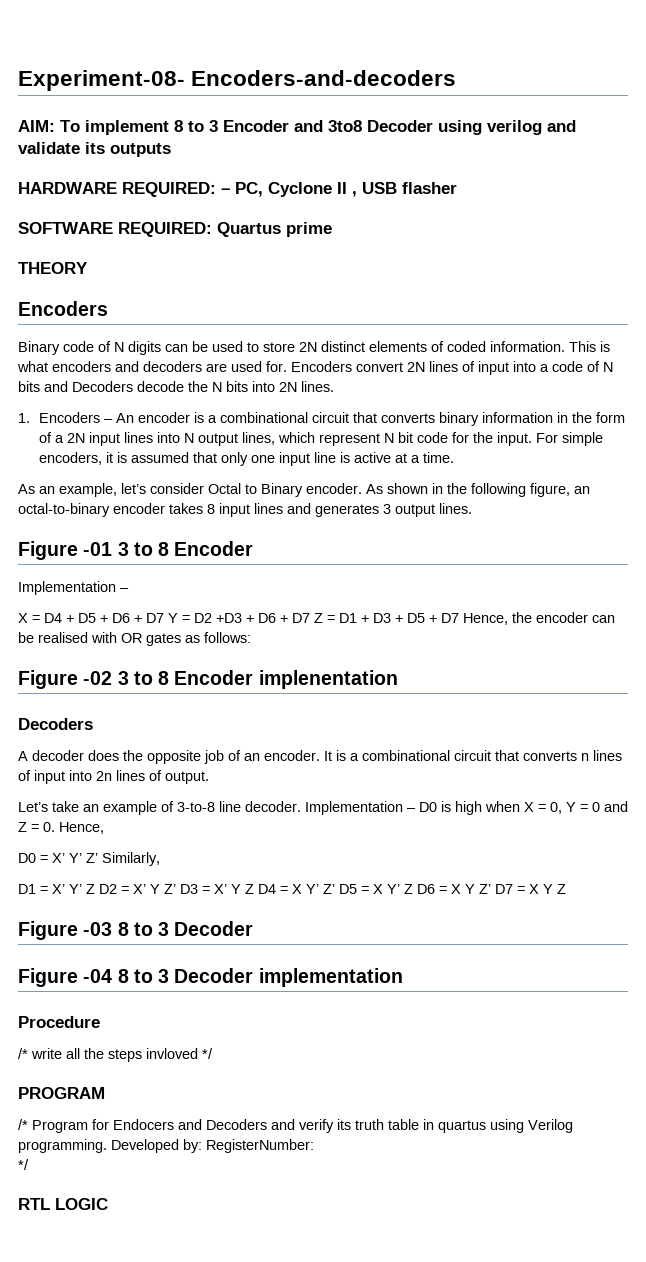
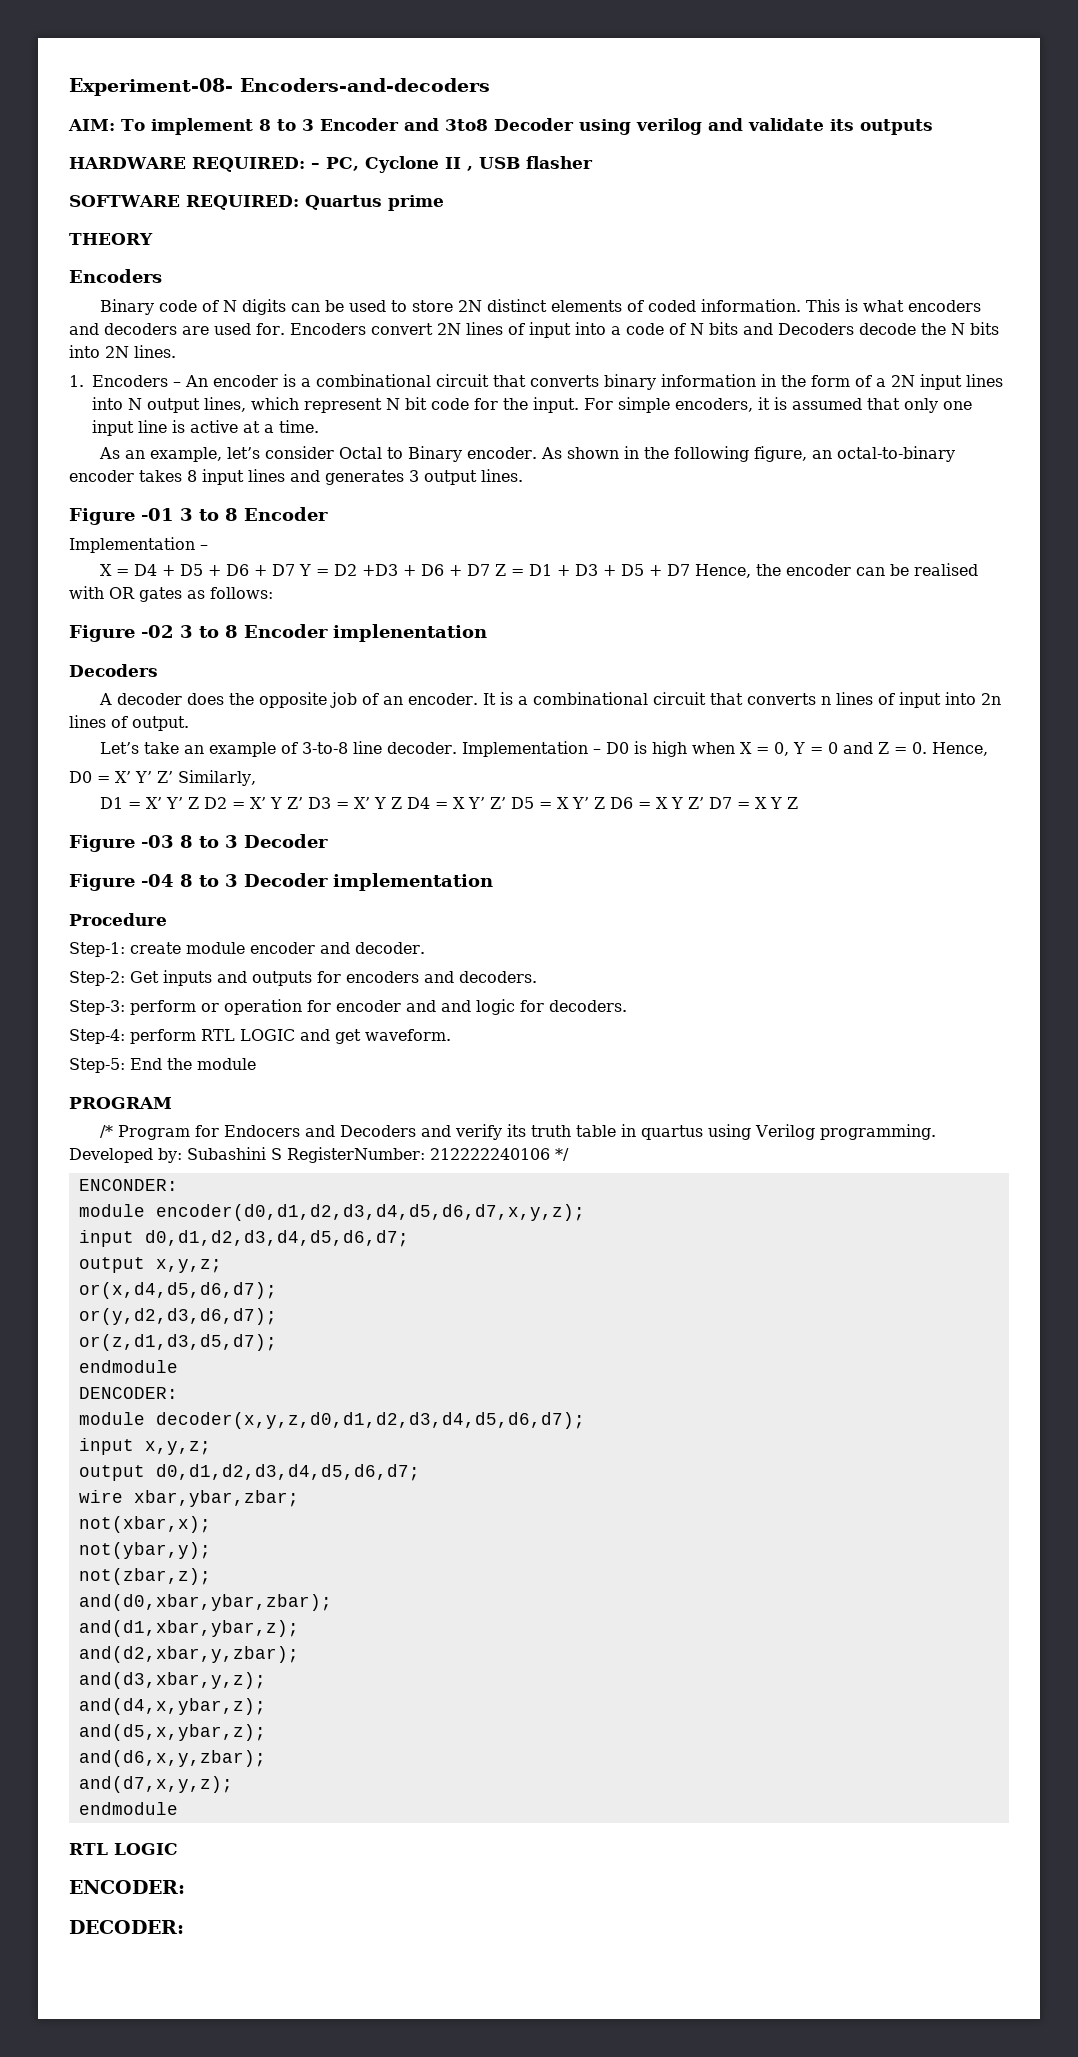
[18,1048,213,1062] /* write all the steps invloved */ -> [69,942,425,957] [69,970,537,986] [69,999,627,1015] [69,1029,451,1044] [69,1058,256,1073] Step-1: create module encoder and decoder. // Step-2: Get inputs and outputs for encoders and decoders. // Step-3: perform or operation for encoder and and logic for decoders. // Step-4: perform RTL LOGIC and get waveform. // Step-5: End the module
(202, 1146) none -> [187,1147,282,1160] Subashini S
[18,1159,29,1170] [18,1198,108,1210] // */ // RTL LOGIC -> [430,1148,569,1161] [78,1179,178,1191] [78,1204,585,1221] [78,1230,409,1247] [78,1257,222,1273] [78,1282,277,1299] [78,1308,277,1325] [78,1334,277,1351] [78,1360,178,1373] [78,1387,178,1399] [78,1412,585,1429] [78,1438,211,1455] [78,1464,420,1481] [78,1490,299,1507] [78,1516,211,1533] [78,1542,211,1559] [78,1568,211,1585] [78,1594,332,1611] [78,1620,299,1637] [78,1646,299,1663] [78,1672,266,1689] [78,1698,266,1715] [78,1724,266,1741] [78,1750,266,1767] [78,1776,233,1793] [78,1802,178,1815] [69,1843,178,1855] [69,1880,185,1894] [69,1920,184,1934] 212222240106 */ // ENCONDER: // module encoder(d0,d1,d2,d3,d4,d5,d6,d7,x,y,z); // input d0,d1,d2,d3,d4,d5,d6,d7; // output x,y,z; // or(x,d4,d5,d6,d7); // or(y,d2,d3,d6,d7); // or(z,d1,d3,d5,d7); // endmodule // DENCODER: // module decoder(x,y,z,d0,d1,d2,d3,d4,d5,d6,d7); // input x,y,z; // output d0,d1,d2,d3,d4,d5,d6,d7; // wire xbar,ybar,zbar; // not(xbar,x); // not(ybar,y); // not(zbar,z); // and(d0,xbar,ybar,zbar); // and(d1,xbar,ybar,z); // and(d2,xbar,y,zbar); // and(d3,xbar,y,z); // and(d4,x,ybar,z); // and(d5,x,ybar,z); // and(d6,x,y,zbar); // and(d7,x,y,z); // endmodule // RTL LOGIC // ENCODER: // DECODER:

